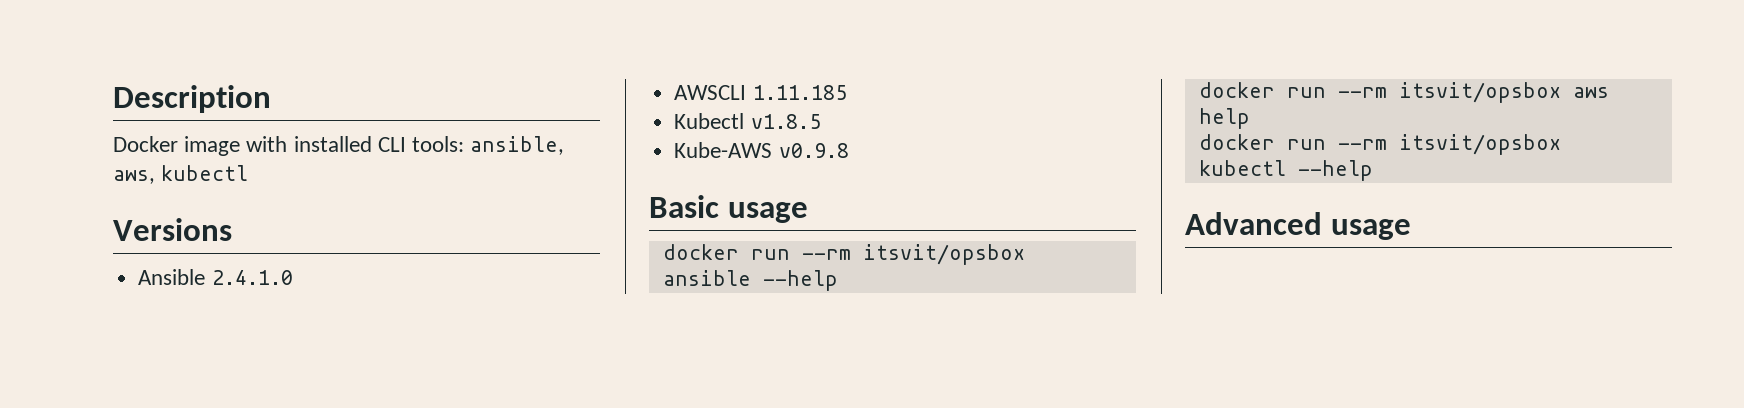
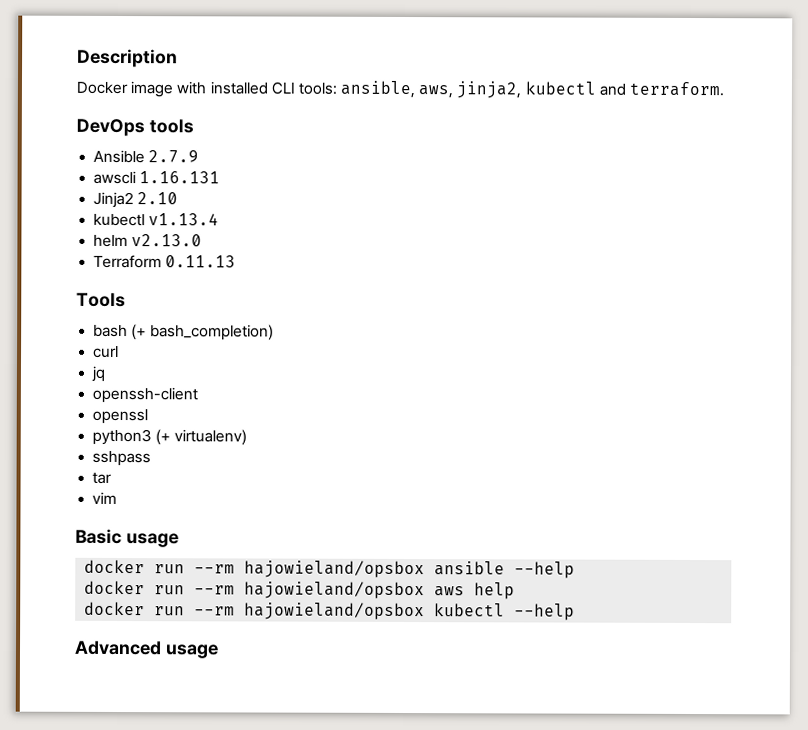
[161,165,249,181] [113,218,232,241] [138,269,293,285] [674,85,847,100] [674,113,821,129] [674,142,849,158] kubectl // Versions // Ansible 2.4.1.0 // AWSCLI 1.11.185 // Kubectl v1.8.5 // Kube-AWS v0.9.8 -> [456,81,725,99] [76,118,194,137] [93,149,200,164] [93,170,221,185] [93,191,179,209] [93,213,220,227] [93,234,203,248] [93,254,237,269] [76,292,126,308] [93,324,275,341] [93,345,120,359] [91,365,106,382] [92,386,199,404] [92,408,149,425] [92,428,248,446] [92,450,152,467] [92,471,113,484] [92,491,118,505] jinja2, kubectl and terraform. // DevOps tools // Ansible 2.7.9 // awscli 1.16.131 // Jinja2 2.10 // kubectl v1.13.4 // helm v2.13.0 // Terraform 0.11.13 // Tools // bash (+ bash_completion) // curl // jq // openssh-client // openssl // python3 (+ virtualenv) // sshpass // tar // vim
[862,244,1025,265] itsvit/opsbox -> [244,560,426,579] hajowieland/opsbox
[1398,82,1561,103] itsvit/opsbox -> [244,581,426,600] hajowieland/opsbox
[1398,134,1561,155] itsvit/opsbox -> [244,602,426,621] hajowieland/opsbox

